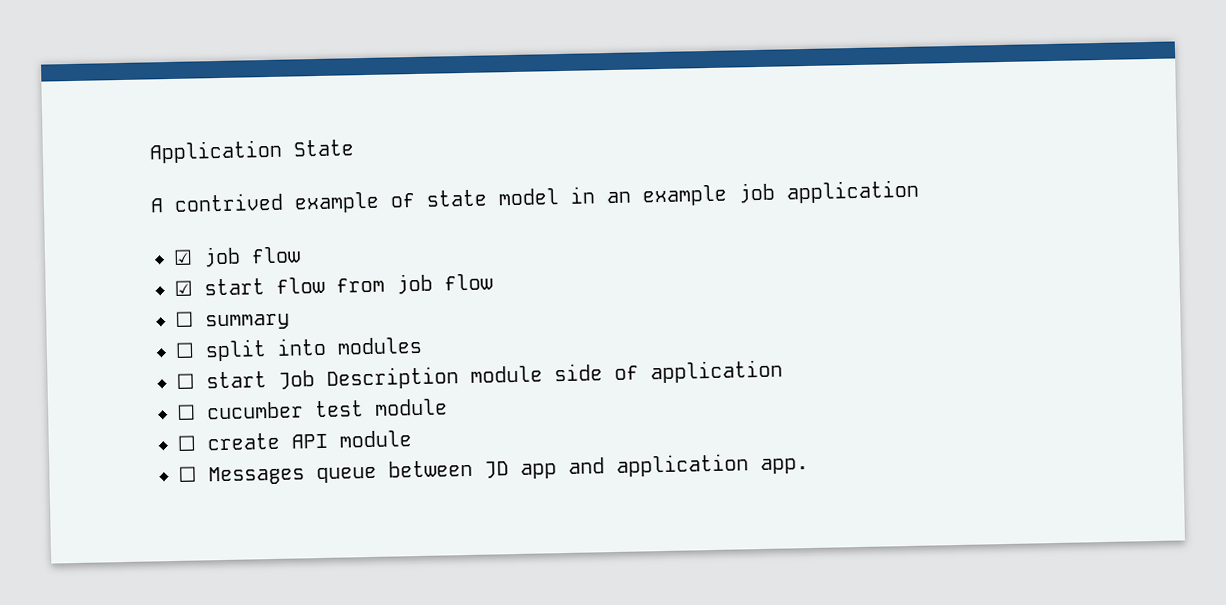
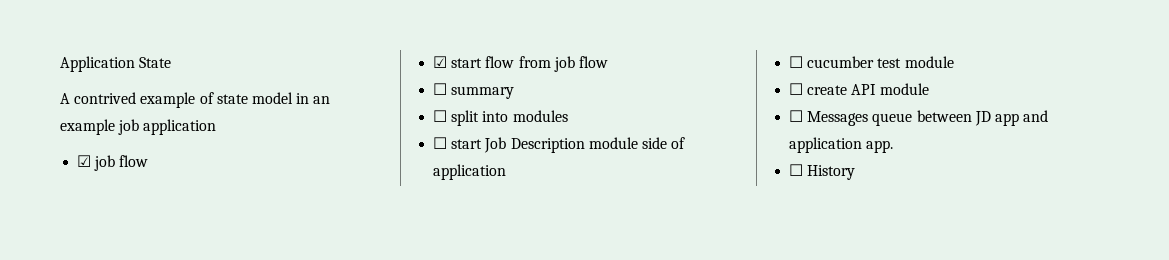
(809, 466) none -> [789,164,856,180] // ☐ History

